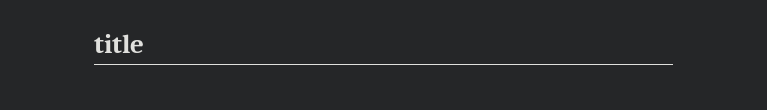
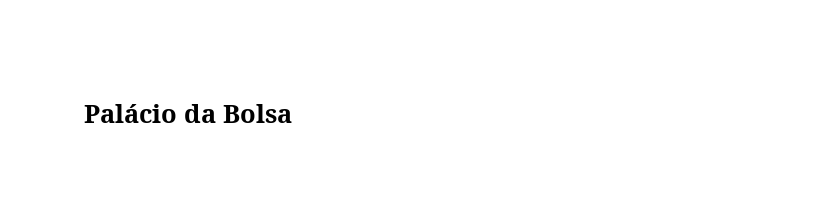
[94,34,144,53] title -> [84,104,292,123] Palácio da Bolsa

